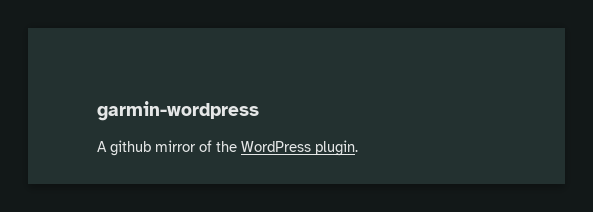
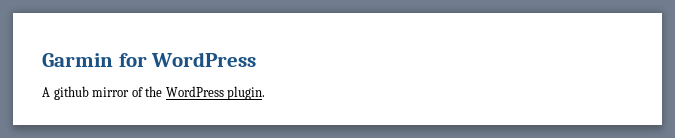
[97,101,259,121] garmin-wordpress -> [42,52,257,67] Garmin for WordPress

